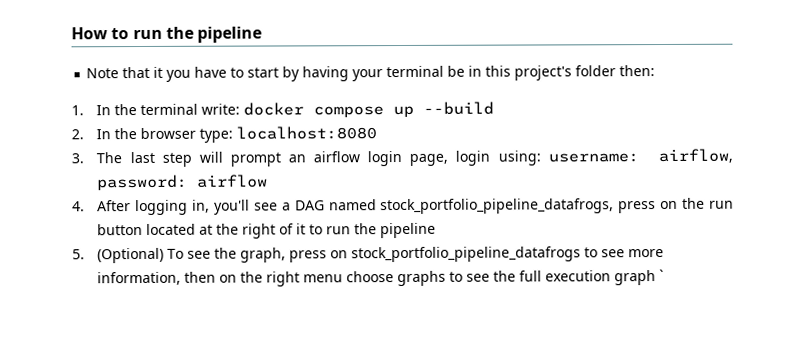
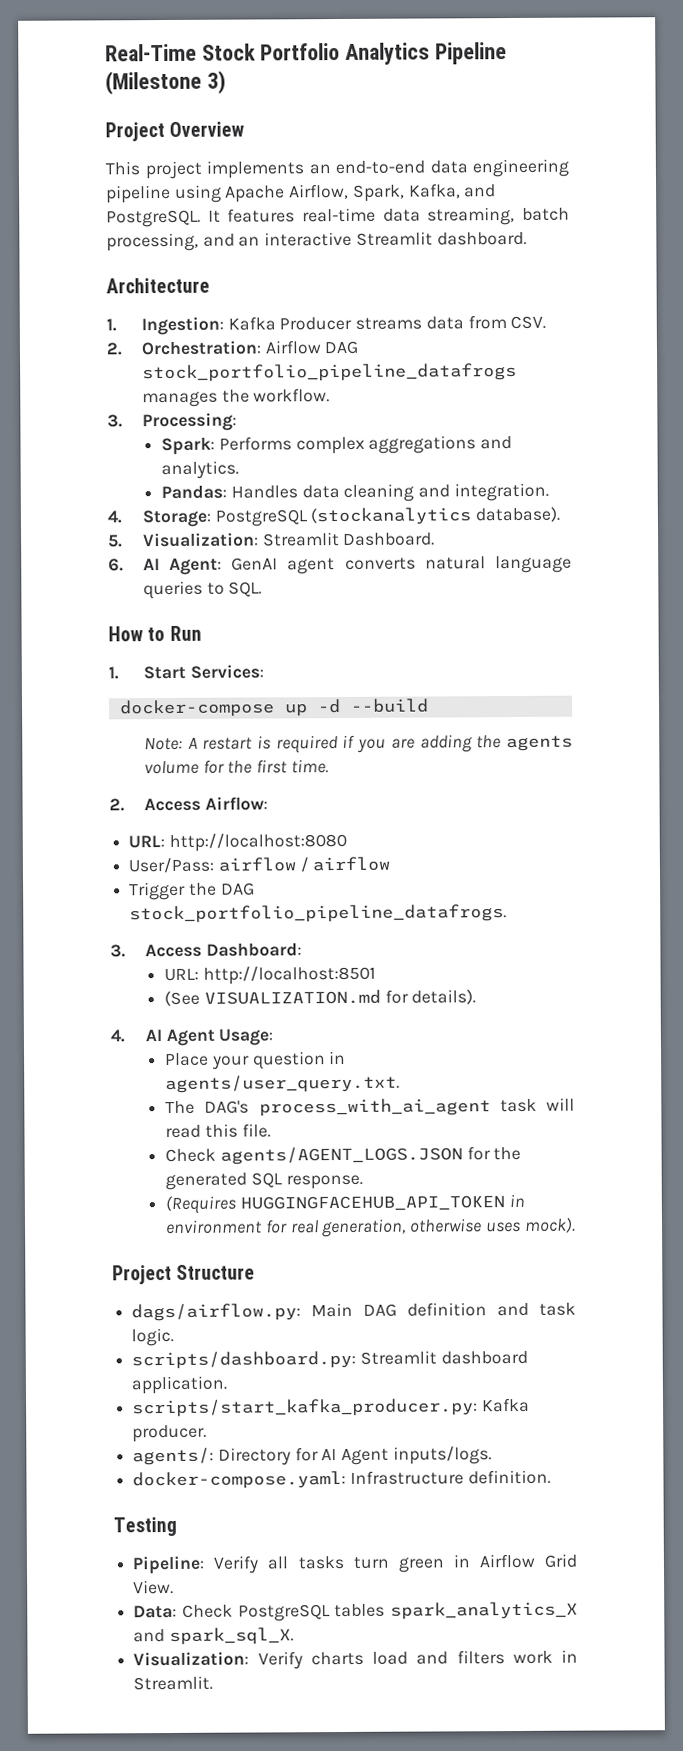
[71,26,263,43] [86,65,656,82] [71,101,495,118] [71,126,378,143] [71,148,733,167] [96,174,269,191] [72,197,734,216] [97,222,437,239] [72,246,665,264] [97,268,665,287] How to run the pipeline // Note that it you have to start by having your terminal be in this project's folder then: // 1. In the terminal write: docker compose up --build // 2. In the browser type: localhost:8080 // 3. The last step will prompt an airflow login page, login using: username: airflow, password: airflow // 4. After logging in, you'll see a DAG named stock_portfolio_pipeline_datafrogs, press on the run button located at the right of it to run the pipeline // 5. (Optional) To see the graph, press on stock_portfolio_pipeline_datafrogs to see more information, then on the right menu choose graphs to see the full execution graph ` -> [105,42,507,65] [105,70,226,95] [105,121,245,142] [105,158,569,180] [106,183,497,204] [106,206,570,228] [106,231,527,252] [106,277,210,294] [106,315,547,336] [106,340,359,356] [141,362,517,383] [141,388,331,408] [107,412,237,432] [161,435,513,456] [161,460,240,480] [161,482,549,502] [107,506,561,528] [108,532,436,548] [108,555,572,575] [142,580,263,600] [108,625,202,642] [108,664,264,680] [118,698,429,718] [143,734,573,754] [143,759,329,775] [109,796,268,812] [128,832,347,852] [128,856,391,874] [129,881,255,901] [129,904,508,924] [110,943,302,958] [164,965,376,985] [164,989,477,1007] [110,1028,274,1047] [165,1050,347,1070] [165,1074,401,1094] [165,1097,575,1117] [165,1123,271,1139] [165,1146,522,1165] [165,1172,363,1191] [165,1193,525,1215] [165,1217,576,1238] [112,1264,256,1285] [131,1302,576,1322] [131,1327,175,1347] [131,1350,528,1370] [131,1375,228,1395] [132,1397,530,1418] [132,1424,208,1443] [132,1446,492,1466] [132,1469,551,1490] [113,1516,177,1537] [132,1553,577,1575] [133,1579,175,1595] [133,1601,578,1622] [133,1627,294,1646] [133,1649,578,1670] [133,1675,214,1691] Real-Time Stock Portfolio Analytics Pipeline (Milestone 3) // Project Overview // This project implements an end-to-end data engineering pipeline using Apache Airflow, Spark, Kafka, and PostgreSQL. It features real-time data streaming, batch processing, and an interactive Streamlit dashboard. // Architecture // 1. Ingestion: Kafka Producer streams data from CSV. // 2. Orchestration: Airflow DAG stock_portfolio_pipeline_datafrogs manages the workflow. // 3. Processing: // Spark: Performs complex aggregations and analytics. // Pandas: Handles data cleaning and integration. // 4. Storage: PostgreSQL (stockanalytics database). // 5. Visualization: Streamlit Dashboard. // 6. AI Agent: GenAI agent converts natural language queries to SQL. // How to Run // 1. Start Services: // docker-compose up -d --build // Note: A restart is required if you are adding the agents volume for the first time. // 2. Access Airflow: // URL: http://localhost:8080 // User/Pass: airflow / airflow // Trigger the DAG stock_portfolio_pipeline_datafrogs. // 3. Access Dashboard: // URL: http://localhost:8501 // (See VISUALIZATION.md for details). // 4. AI Agent Usage: // Place your question in agents/user_query.txt. // The DAG's process_with_ai_agent task will read this file. // Check agents/AGENT_LOGS.JSON for the generated SQL response. // (Requires HUGGINGFACEHUB_API_TOKEN in environment for real generation, otherwise uses mock). // Project Structure // dags/airflow.py: Main DAG definition and task logic. // scripts/dashboard.py: Streamlit dashboard application. // scripts/start_kafka_producer.py: Kafka producer. // agents/: Directory for AI Agent inputs/logs. // docker-compose.yaml: Infrastructure definition. // Testing // Pipeline: Verify all tasks turn green in Airflow Grid View. // Data: Check PostgreSQL tables spark_analytics_X and spark_sql_X. // Visualization: Verify charts load and filters work in Streamlit.

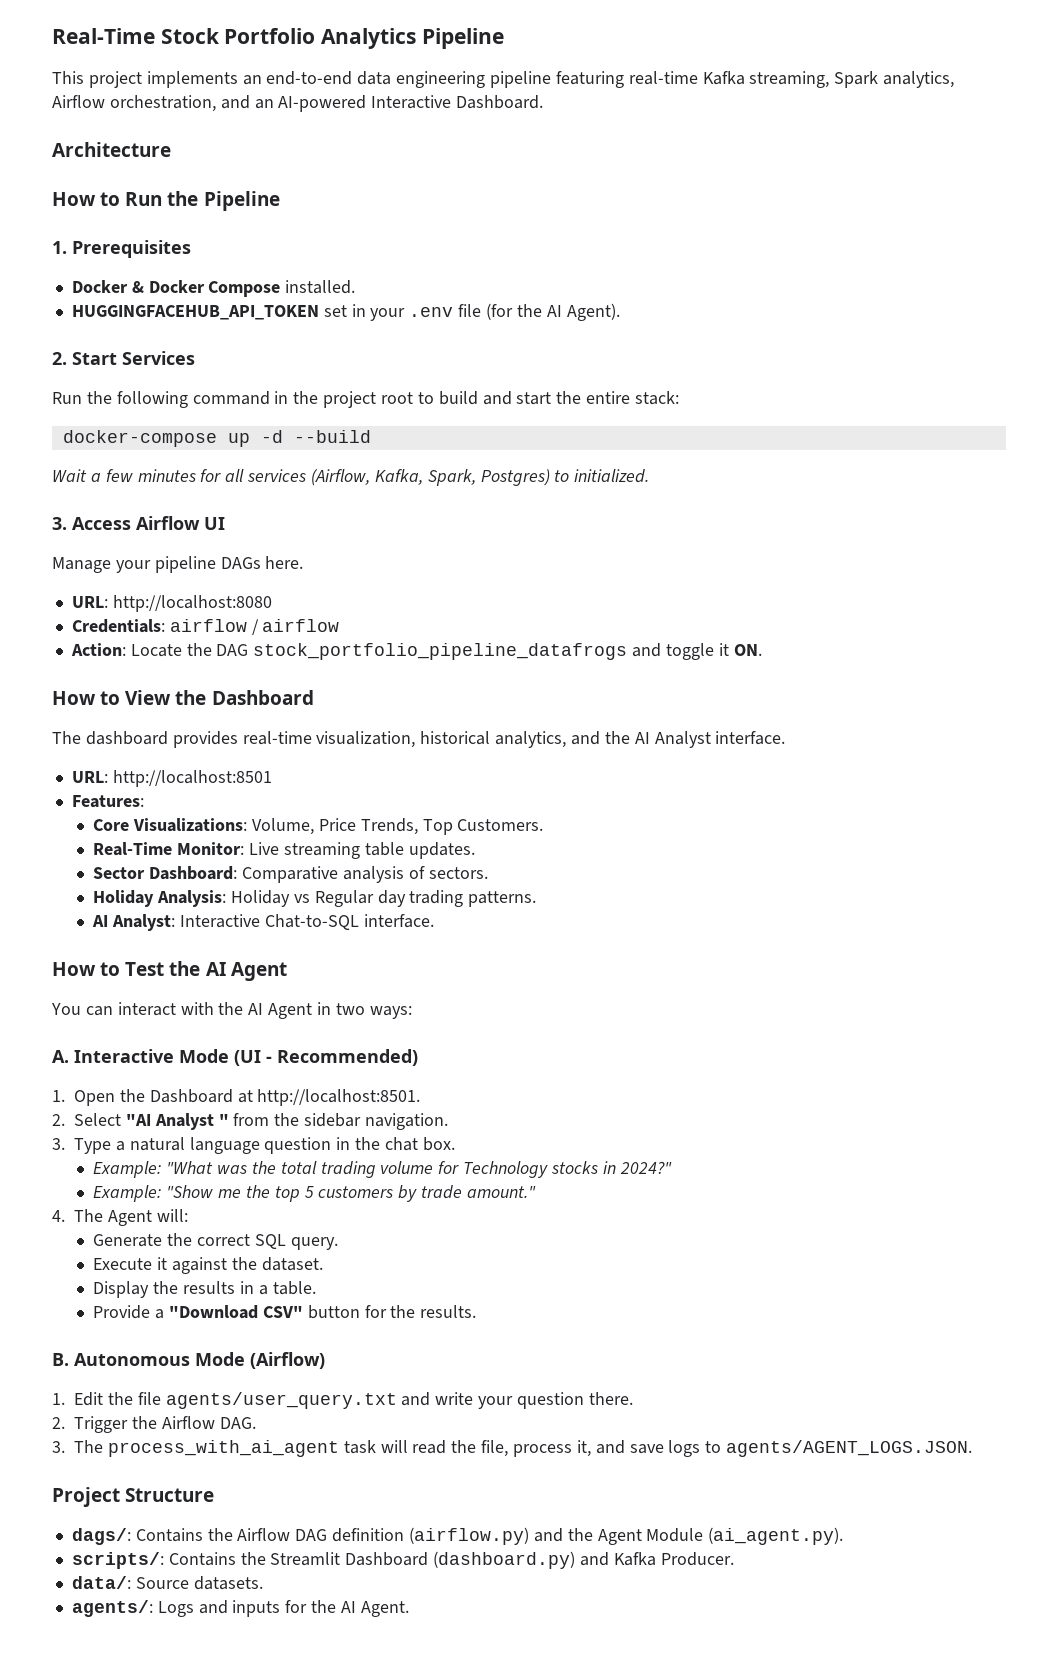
[105,70,226,95] [105,121,245,142] (Milestone 3) // Project Overview -> (504, 38) none
[174,183,497,203] [106,206,570,228] [106,231,527,252] [106,277,210,294] [106,315,547,336] [106,340,359,356] [141,362,517,383] [141,388,331,408] [107,412,237,432] [161,435,513,456] [161,460,240,480] [161,482,549,502] [107,506,561,528] [108,532,436,548] [108,555,572,575] [142,580,263,600] using Apache Airflow, Spark, Kafka, and PostgreSQL. It features real-time data streaming, batch processing, and an interactive Streamlit dashboard. // Architecture // 1. Ingestion: Kafka Producer streams data from CSV. // 2. Orchestration: Airflow DAG stock_portfolio_pipeline_datafrogs manages the workflow. // 3. Processing: // Spark: Performs complex aggregations and analytics. // Pandas: Handles data cleaning and integration. // 4. Storage: PostgreSQL (stockanalytics database). // 5. Visualization: Streamlit Dashboard. // 6. AI Agent: GenAI agent converts natural language queries to SQL. -> [555,71,955,88] [52,95,544,112] [52,142,171,157] featuring real-time Kafka streaming, Spark analytics, Airflow orchestration, and an AI-powered Interactive Dashboard. // Architecture
[108,664,264,680] [118,698,429,718] [143,734,573,754] [143,759,329,775] [109,796,268,812] // 1. Start Services: // docker-compose up -d --build // Note: A restart is required if you are adding the agents volume for the first time. // 2. Access Airflow: -> [167,191,280,211] [52,240,191,258] [71,280,356,297] [71,303,620,321] [52,351,195,365] [52,391,680,408] [62,430,371,447] [52,469,650,486] [52,516,225,530] [52,556,304,573] the Pipeline // 1. Prerequisites // Docker & Docker Compose installed. // HUGGINGFACEHUB_API_TOKEN set in your .env file (for the AI Agent). // 2. Start Services // Run the following command in the project root to build and start the entire stack: // docker-compose up -d --build // Wait a few minutes for all services (Airflow, Kafka, Spark, Postgres) to initialized. // 3. Access Airflow UI // Manage your pipeline DAGs here.
[128,857,215,874] User/Pass: -> [71,619,165,633] Credentials:
[129,881,255,901] [129,904,508,924] [110,943,302,958] [164,965,376,985] [164,989,477,1007] [110,1028,274,1047] [165,1050,347,1070] [165,1074,401,1094] [165,1097,575,1117] [165,1123,271,1139] [165,1146,522,1165] [165,1172,363,1191] [165,1193,525,1215] [165,1217,576,1238] [112,1264,256,1285] [131,1302,576,1322] [131,1327,175,1347] [131,1350,528,1370] [131,1375,228,1395] [132,1397,530,1418] [132,1424,208,1443] [132,1446,492,1466] [132,1469,551,1490] [113,1516,177,1537] [132,1553,577,1575] [133,1579,175,1595] [133,1601,578,1622] [133,1627,294,1646] [133,1649,578,1670] [133,1675,214,1691] Trigger the DAG stock_portfolio_pipeline_datafrogs. // 3. Access Dashboard: // URL: http://localhost:8501 // (See VISUALIZATION.md for details). // 4. AI Agent Usage: // Place your question in agents/user_query.txt. // The DAG's process_with_ai_agent task will read this file. // Check agents/AGENT_LOGS.JSON for the generated SQL response. // (Requires HUGGINGFACEHUB_API_TOKEN in environment for real generation, otherwise uses mock). // Project Structure // dags/airflow.py: Main DAG definition and task logic. // scripts/dashboard.py: Streamlit dashboard application. // scripts/start_kafka_producer.py: Kafka producer. // agents/: Directory for AI Agent inputs/logs. // docker-compose.yaml: Infrastructure definition. // Testing // Pipeline: Verify all tasks turn green in Airflow Grid View. // Data: Check PostgreSQL tables spark_analytics_X and spark_sql_X. // Visualization: Verify charts load and filters work in Streamlit. -> [70,643,762,660] [52,690,314,705] [52,731,786,748] [71,770,272,787] [71,795,144,808] [93,818,544,835] [93,842,475,859] [93,866,488,883] [93,890,537,907] [92,914,434,931] [52,961,287,981] [51,1002,412,1019] [52,1049,418,1066] [52,1089,421,1106] [52,1113,449,1130] [52,1137,455,1154] [93,1161,672,1178] [93,1185,536,1202] [52,1209,188,1226] [93,1233,338,1250] [93,1257,323,1274] [93,1281,316,1298] [93,1305,477,1319] [52,1352,325,1369] [52,1392,633,1409] [52,1416,256,1433] [52,1440,973,1457] [52,1487,215,1507] [71,1527,844,1545] [71,1551,734,1569] [71,1576,263,1590] [71,1600,409,1617] Action: Locate the DAG stock_portfolio_pipeline_datafrogs and toggle it ON. // How to View the Dashboard // The dashboard provides real-time visualization, historical analytics, and the AI Analyst interface. // URL: http://localhost:8501 // Features: // Core Visualizations: Volume, Price Trends, Top Customers. // Real-Time Monitor: Live streaming table updates. // Sector Dashboard: Comparative analysis of sectors. // Holiday Analysis: Holiday vs Regular day trading patterns. // AI Analyst: Interactive Chat-to-SQL interface. // How to Test the AI Agent // You can interact with the AI Agent in two ways: // A. Interactive Mode (UI - Recommended) // 1. Open the Dashboard at http://localhost:8501. // 2. Select "AI Analyst " from the sidebar navigation. // 3. Type a natural language question in the chat box. // Example: "What was the total trading volume for Technology stocks in 2024?" // Example: "Show me the top 5 customers by trade amount." // 4. The Agent will: // Generate the correct SQL query. // Execute it against the dataset. // Display the results in a table. // Provide a "Download CSV" button for the results. // B. Autonomous Mode (Airflow) // 1. Edit the file agents/user_query.txt and write your question there. // 2. Trigger the Airflow DAG. // 3. The process_with_ai_agent task will read the file, process it, and save logs to agents/AGENT_LOGS.JSON. // Project Structure // dags/: Contains the Airflow DAG definition (airflow.py) and the Agent Module (ai_agent.py). // scripts/: Contains the Streamlit Dashboard (dashboard.py) and Kafka Producer. // data/: Source datasets. // agents/: Logs and inputs for the AI Agent.

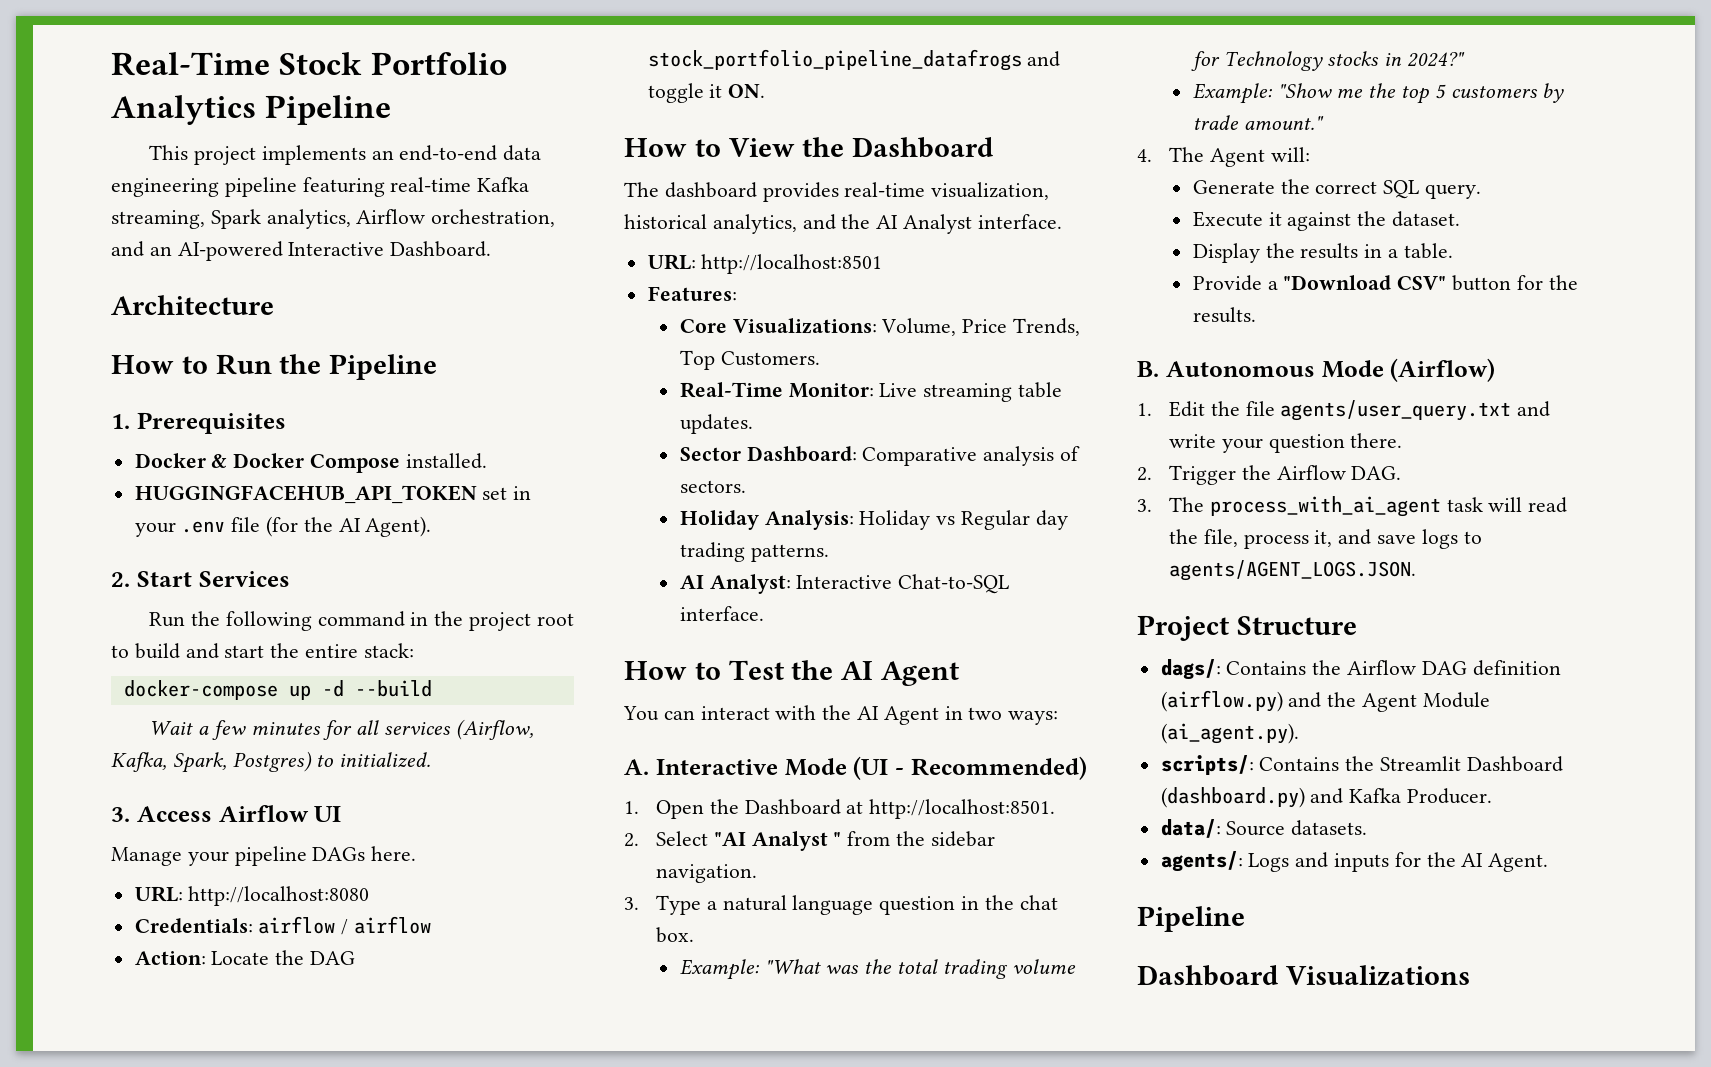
(409, 1609) none -> [1137,906,1245,932] [1137,965,1470,986] // Pipeline // Dashboard Visualizations

